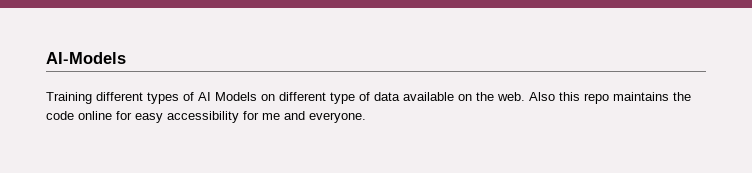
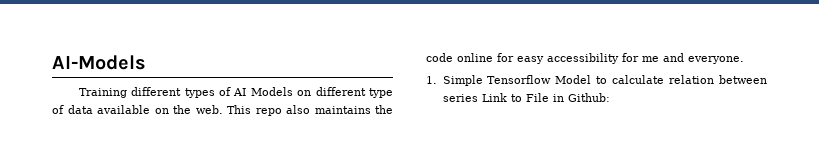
[529,92,609,104] Also this repo -> [227,105,310,116] This repo also
(366, 117) none -> [426,75,767,86] [442,93,610,102] // 1. Simple Tensorflow Model to calculate relation between series Link to File in Github:

